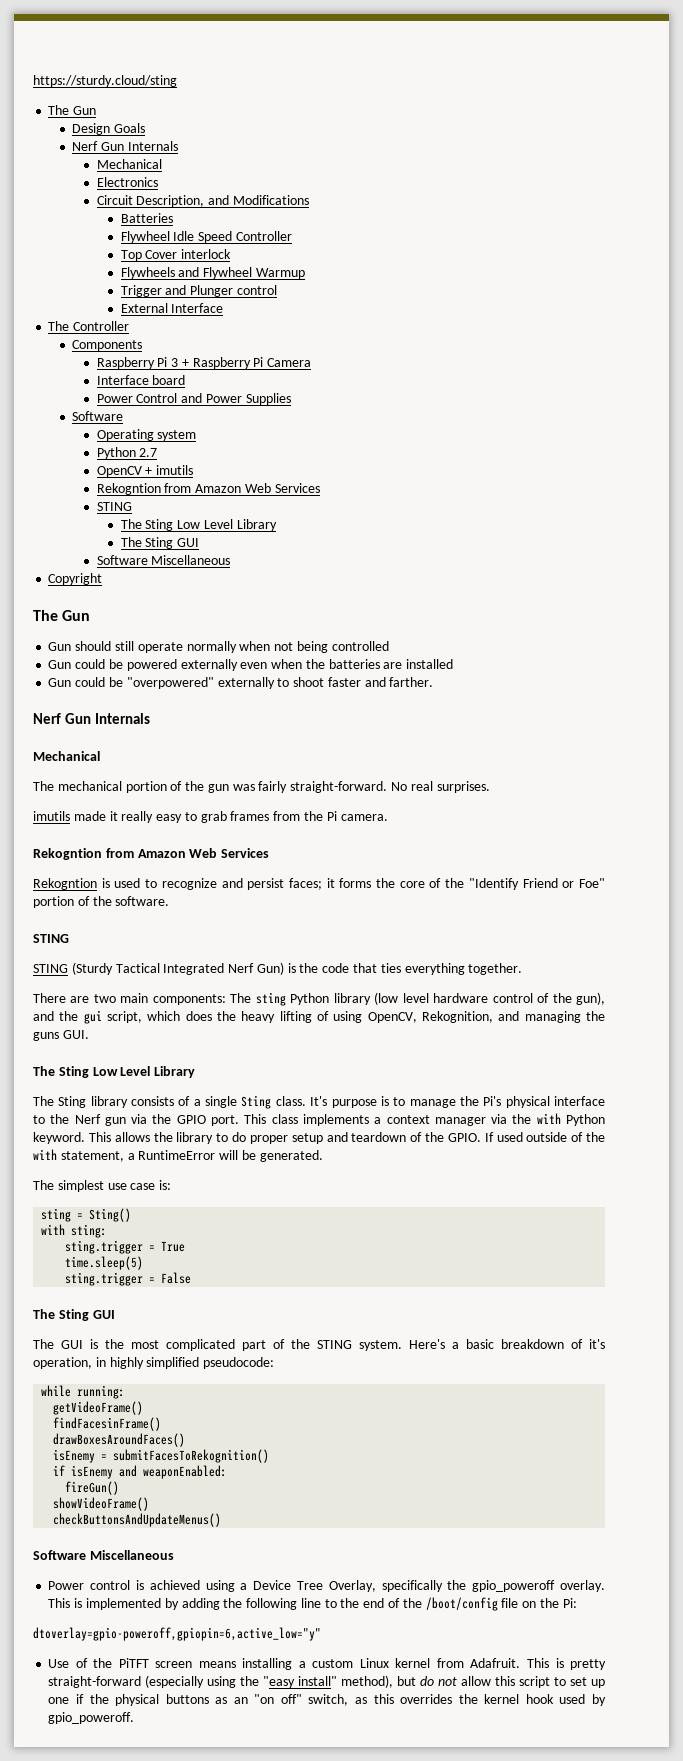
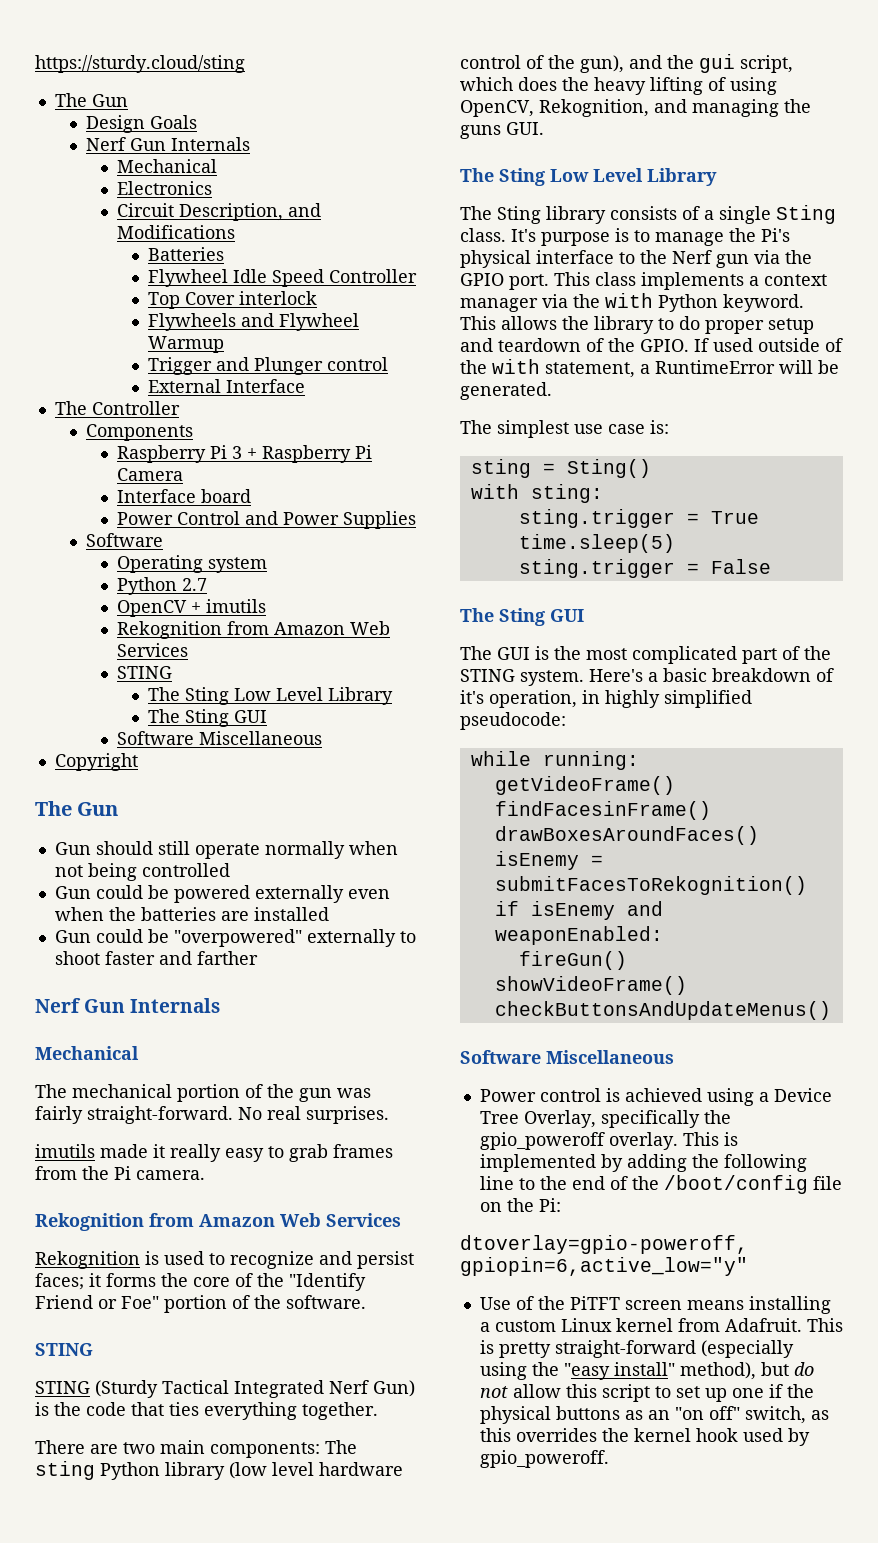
[96,483,161,495] Rekogntion -> [117,621,223,639] Rekognition
[389,677,434,687] farther. -> [196,951,258,965] farther
[33,848,270,860] [33,878,97,890] Rekogntion from Amazon Web Services // Rekogntion -> [35,1213,401,1231] [35,1251,140,1269] Rekognition from Amazon Web Services // Rekognition

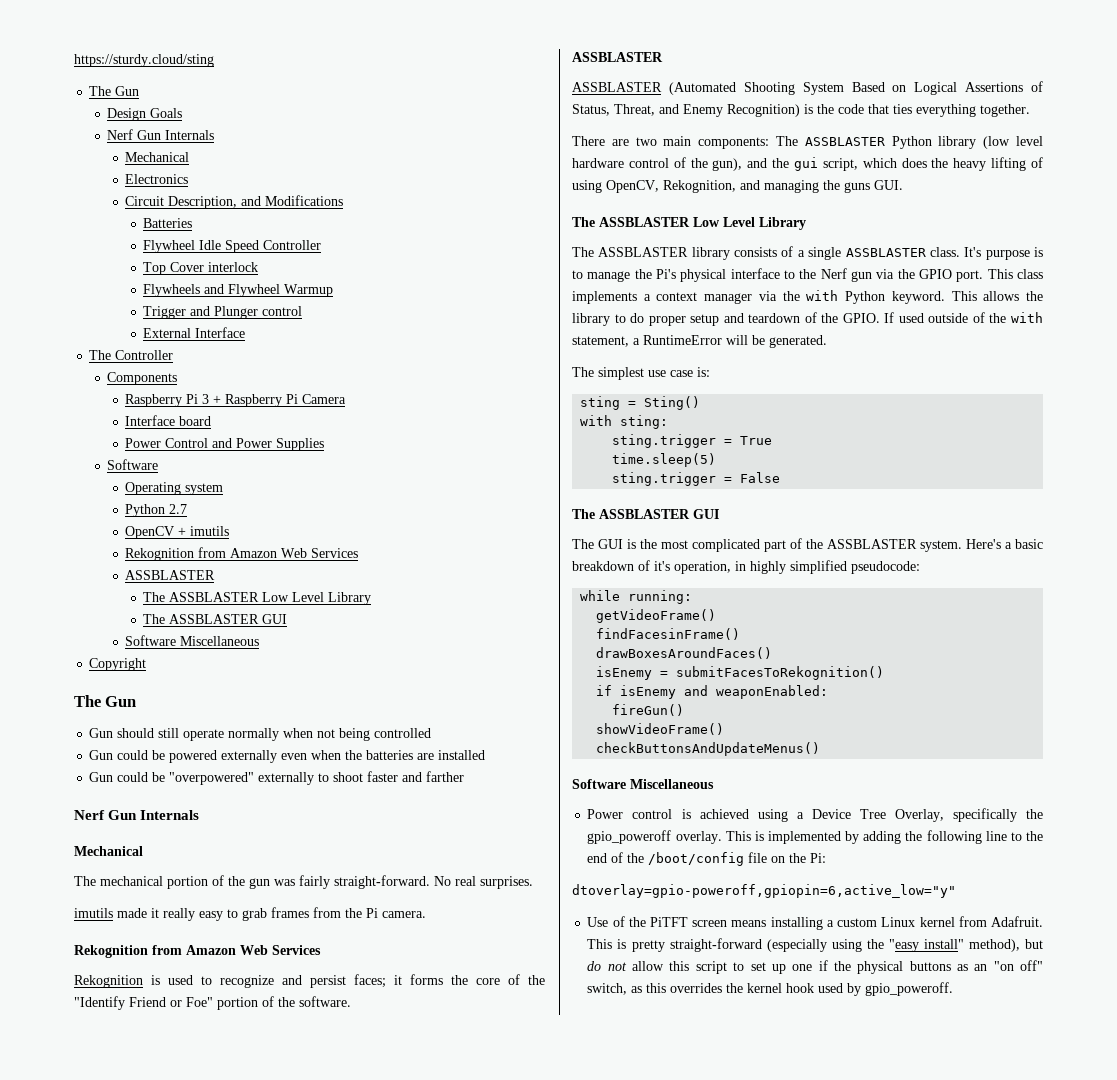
[117,666,173,679] [148,687,394,705] [148,709,230,727] STING // The Sting Low Level Library // The Sting -> [125,570,216,580] [143,592,372,605] [143,614,260,624] ASSBLASTER // The ASSBLASTER Low Level Library // The ASSBLASTER
[35,1343,93,1356] [35,1380,415,1398] STING // STING (Sturdy Tactical Integrated Nerf Gun) -> [572,52,663,62] [572,81,1043,95] [572,104,800,117] ASSBLASTER // ASSBLASTER (Automated Shooting System Based on Logical Assertions of Status, Threat, and Enemy Recognition)
[35,1461,95,1480] sting -> [804,137,885,146] ASSBLASTER
[499,168,717,186] [460,206,541,224] Sting Low Level Library // The Sting -> [599,217,806,230] [572,247,689,257] ASSBLASTER Low Level Library // The ASSBLASTER
[776,205,836,224] Sting -> [845,248,926,257] ASSBLASTER
[499,608,545,626] Sting -> [599,509,690,519] ASSBLASTER
[460,669,515,682] STING -> [827,539,917,549] ASSBLASTER

